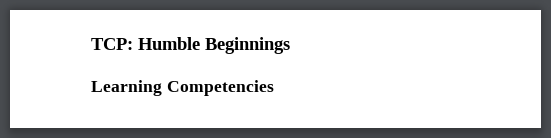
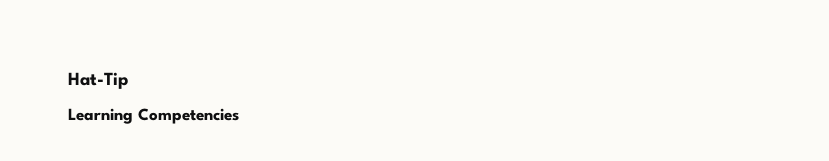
[91,37,290,54] TCP: Humble Beginnings -> [68,72,128,89] Hat-Tip

